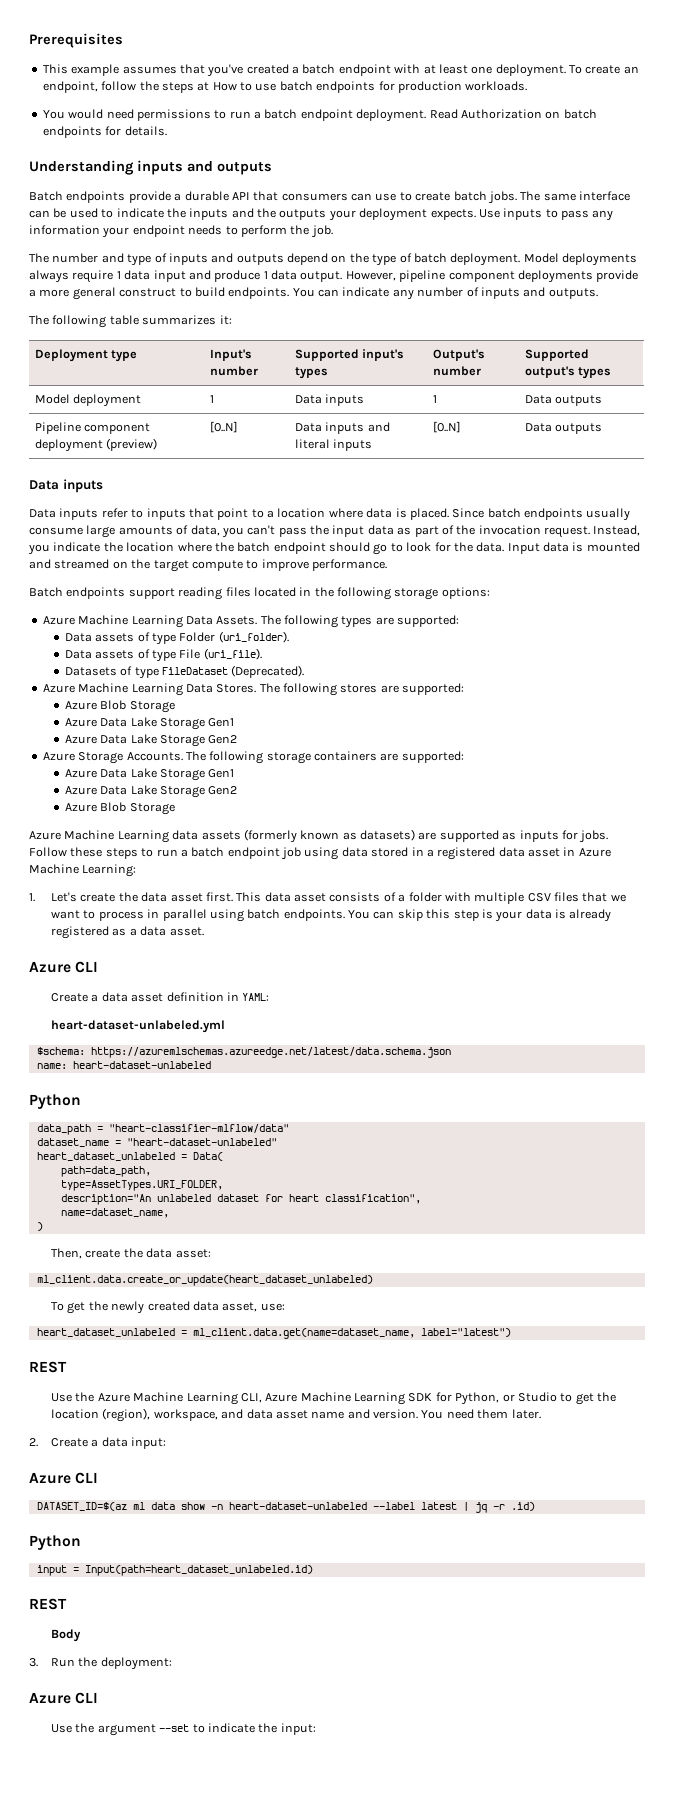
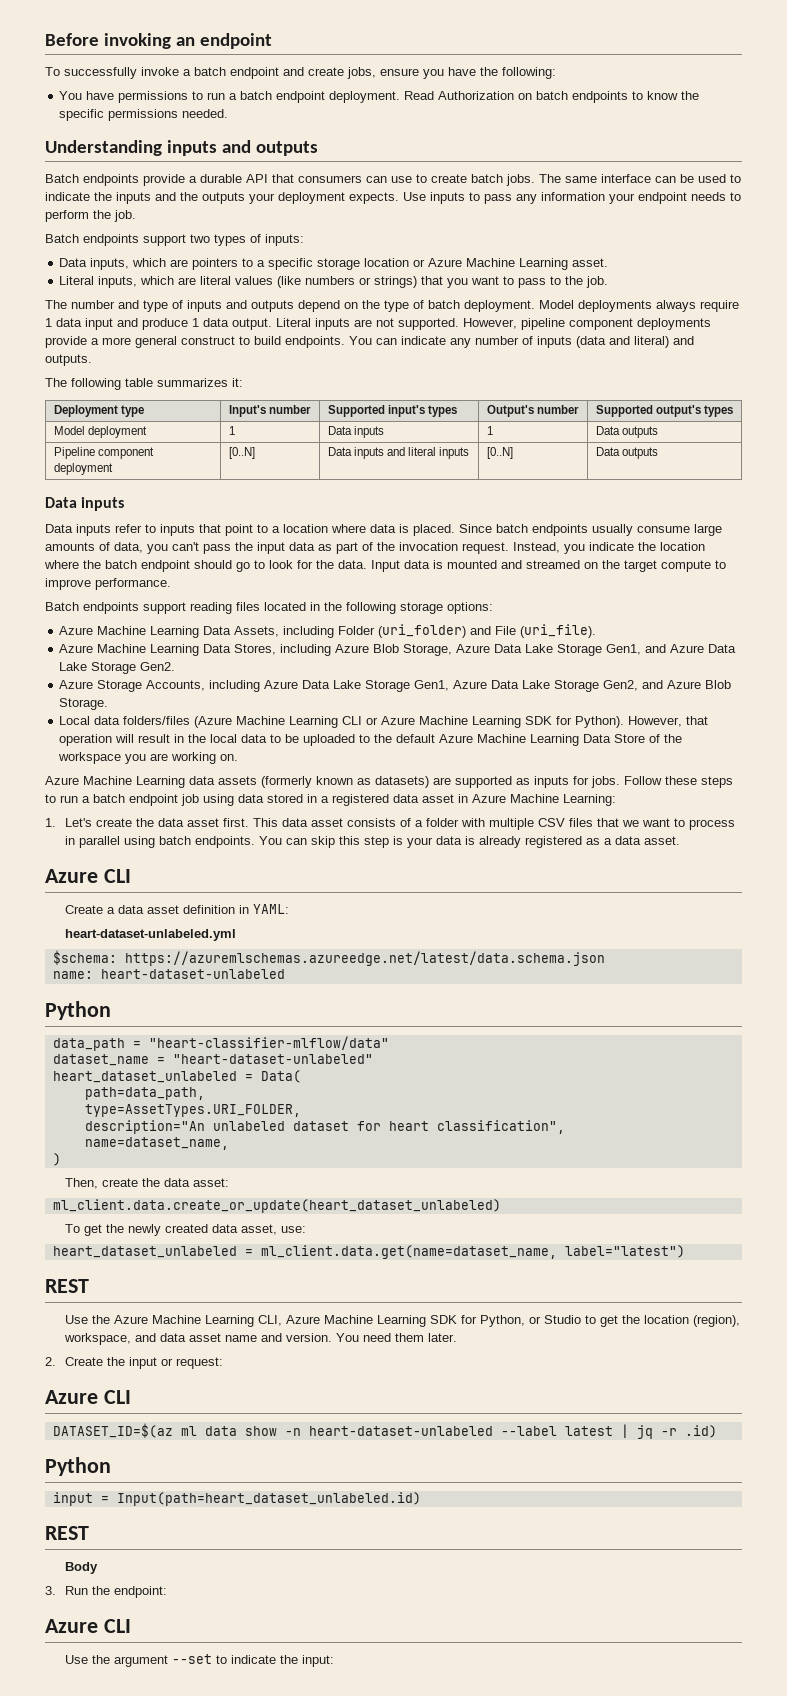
[29,33,123,48] [42,64,639,77] [42,81,528,93] [42,109,134,119] Prerequisites // This example assumes that you've created a batch endpoint with at least one deployment. To create an endpoint, follow the steps at How to use batch endpoints for production workloads. // You would need -> [45,33,272,49] [45,67,556,79] [59,91,115,100] Before invoking an endpoint // To successfully invoke a batch endpoint and create jobs, ensure you have the following: // You have
[105,126,167,136] for details. -> [632,91,700,100] [59,109,229,121] to know the specific permissions needed.
(333, 231) none -> [45,234,304,246] [59,258,609,270] [59,276,609,288] // Batch endpoints support two types of inputs: // Data inputs, which are pointers to a specific storage location or Azure Machine Learning asset. // Literal inputs, which are literal values (like numbers or strings) that you want to pass to the job.
(343, 276) none -> [276,318,459,330] Literal inputs are not supported.
(520, 293) none -> [576,336,669,348] (data and literal)
[106,438,158,451] (preview) -> (113, 469) none
[216,615,460,628] [64,631,289,645] [64,648,262,662] [64,665,305,679] [42,683,465,696] [64,700,175,713] [64,717,235,730] [64,734,238,747] Assets. The following types are supported: // Data assets of type Folder (uri_folder). // Data assets of type File (uri_file). // Datasets of type FileDataset (Deprecated). // Azure Machine Learning Data Stores. The following stores are supported: // Azure Blob Storage // Azure Data Lake Storage Gen1 // Azure Data Lake Storage Gen2 -> [234,624,597,638] [59,644,737,656] [59,662,176,674] Assets, including Folder (uri_folder) and File (uri_file). // Azure Machine Learning Data Stores, including Azure Blob Storage, Azure Data Lake Storage Gen1, and Azure Data Lake Storage Gen2.
[126,751,464,764] [64,768,235,781] [64,785,238,798] [64,802,175,815] Accounts. The following storage containers are supported: // Azure Data Lake Storage Gen1 // Azure Data Lake Storage Gen2 // Azure Blob Storage -> [146,680,732,692] [59,698,109,710] [59,716,709,728] [59,734,683,746] [58,752,239,764] Accounts, including Azure Data Lake Storage Gen1, Azure Data Lake Storage Gen2, and Azure Blob Storage. // Local data folders/files (Azure Machine Learning CLI or Azure Machine Learning SDK for Python). However, that operation will result in the local data to be uploaded to the default Azure Machine Learning Data Store of the workspace you are working on.
[91,1437,167,1449] a data input: -> [107,1357,224,1369] the input or request:
[100,1657,172,1670] deployment: -> [114,1586,168,1598] endpoint:

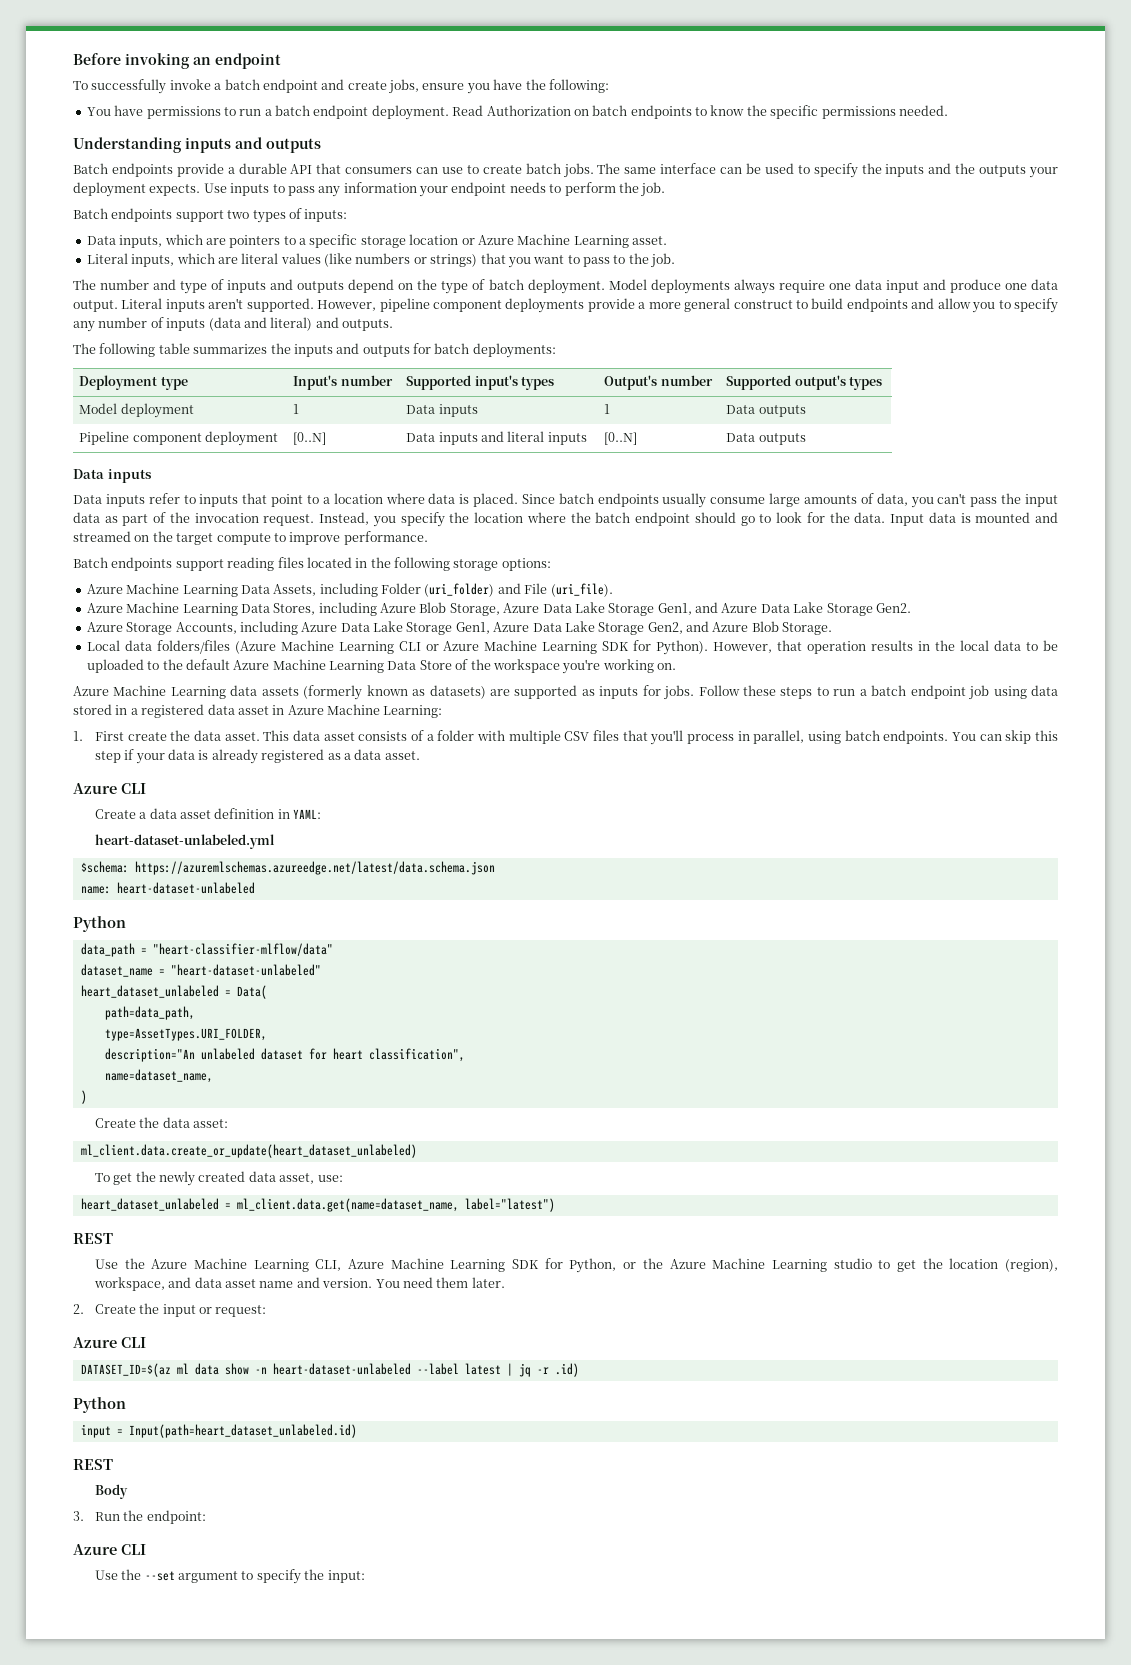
[45,192,90,201] indicate -> [813,163,858,178] specify
[45,318,52,327] 1 -> [828,283,851,290] one
[192,318,199,327] 1 -> [1004,283,1027,290] one
[354,318,394,327] are not -> [208,298,244,309] aren't
[285,336,446,348] endpoints. You can indicate -> [846,298,1059,313] endpoints and allow you to specify
[232,378,243,387] it: -> [270,343,556,358] the inputs and outputs for batch deployments:
[589,542,634,551] indicate -> [400,512,445,527] specify
[115,734,171,743] will result -> [871,640,914,651] results
[125,753,169,764] you are -> [562,659,601,674] you're
[65,818,250,827] Let's create the data asset first. -> [94,730,260,741] First create the data asset.
[622,818,686,827] we want to -> [650,730,684,745] you'll
[79,836,121,848] parallel -> [753,730,805,744] parallel,
[393,836,404,845] is -> [124,749,135,760] if
[65,1178,139,1189] Then, create -> [94,1118,136,1128] Create
[544,1315,582,1324] Studio -> [642,1258,872,1272] the Azure Machine Learning studio
[114,1654,277,1667] argument --set to indicate -> [144,1569,301,1584] --set argument to specify

